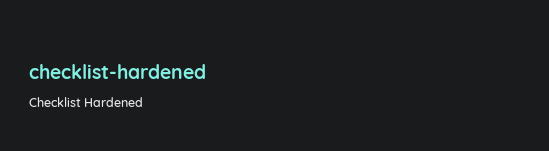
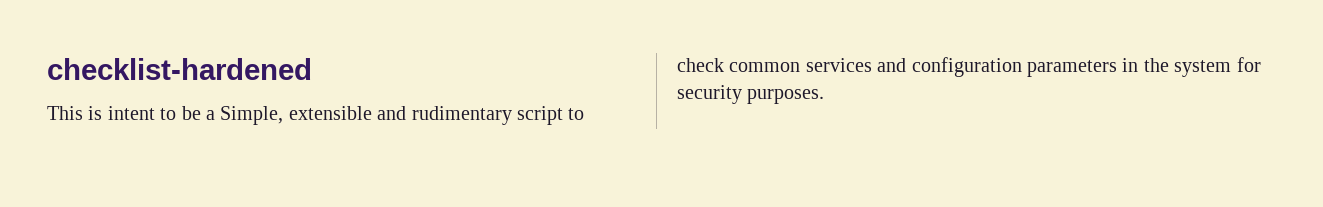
[29,97,144,107] Checklist Hardened -> [47,106,585,125] [677,57,1261,77] [677,85,825,104] This is intent to be a Simple, extensible and rudimentary script to check common services and configuration parameters in the system for security purposes.

